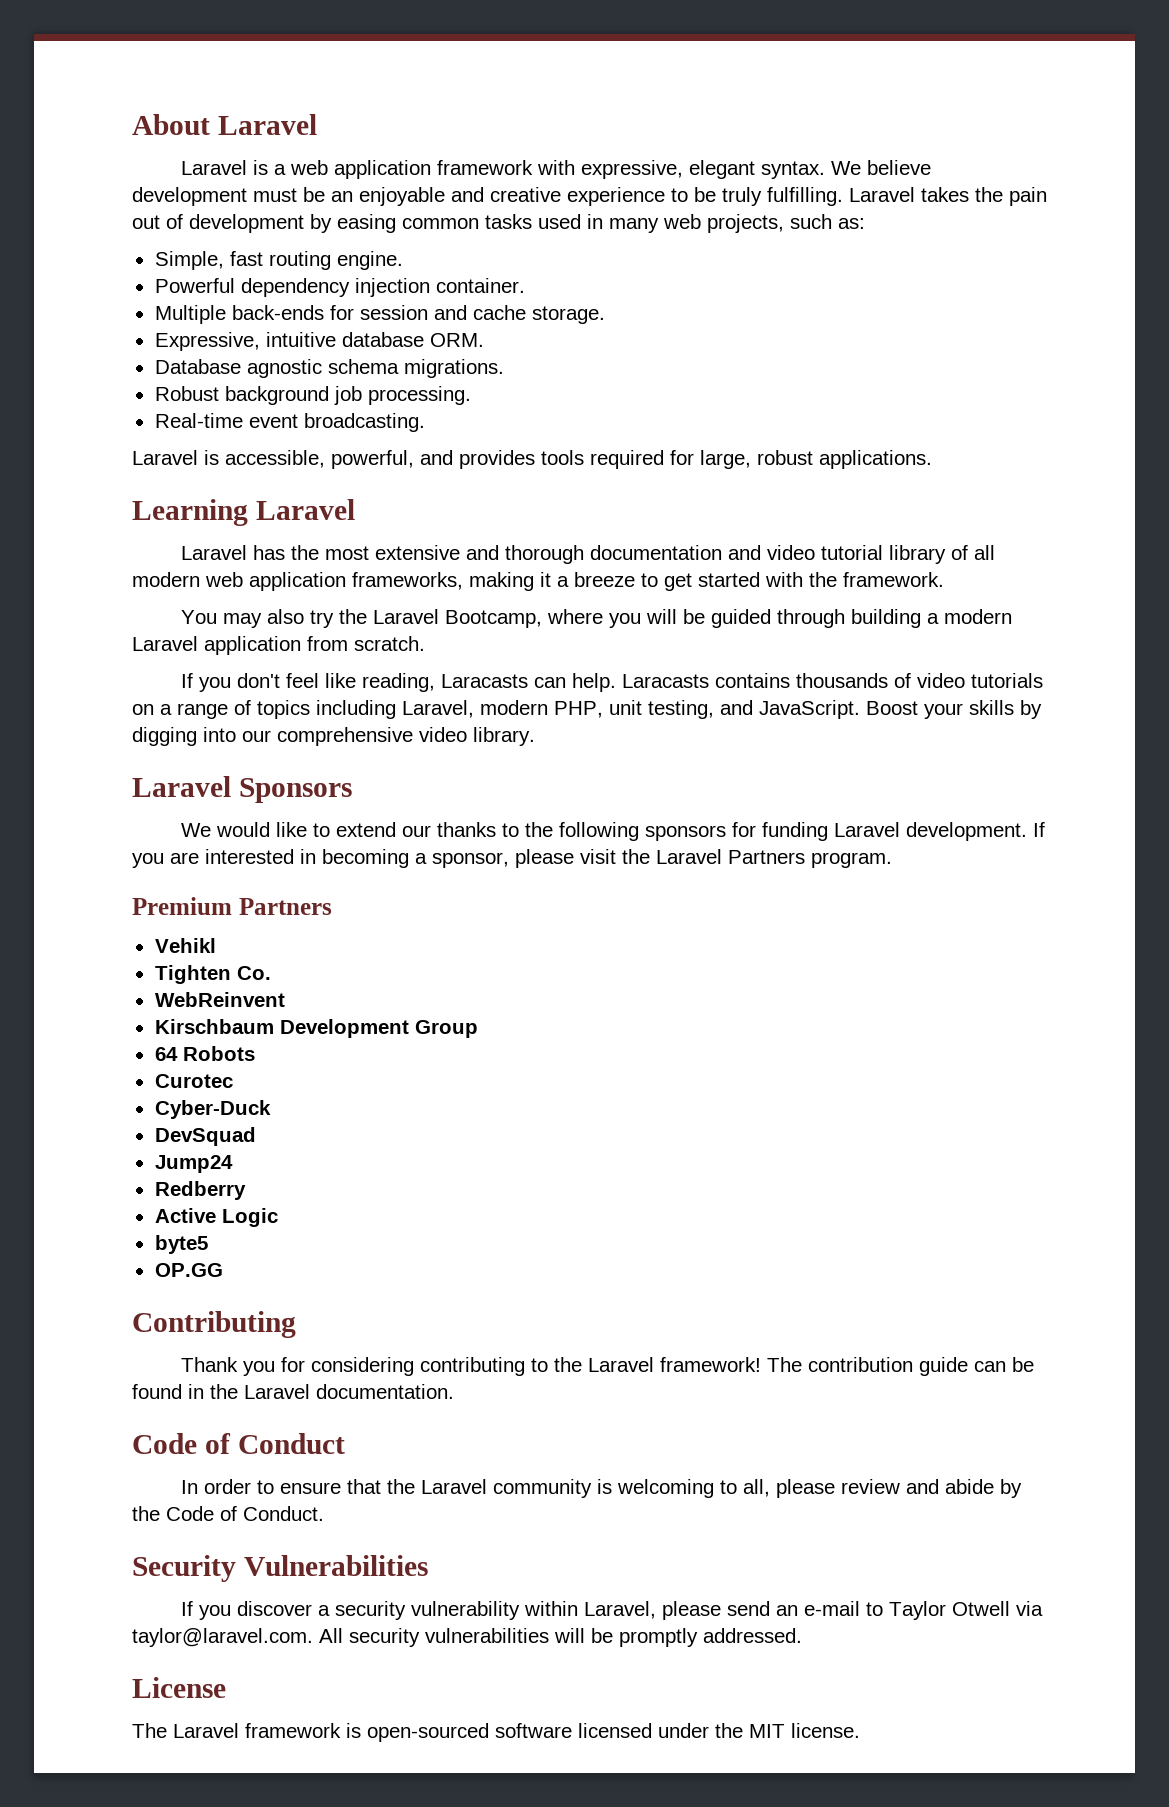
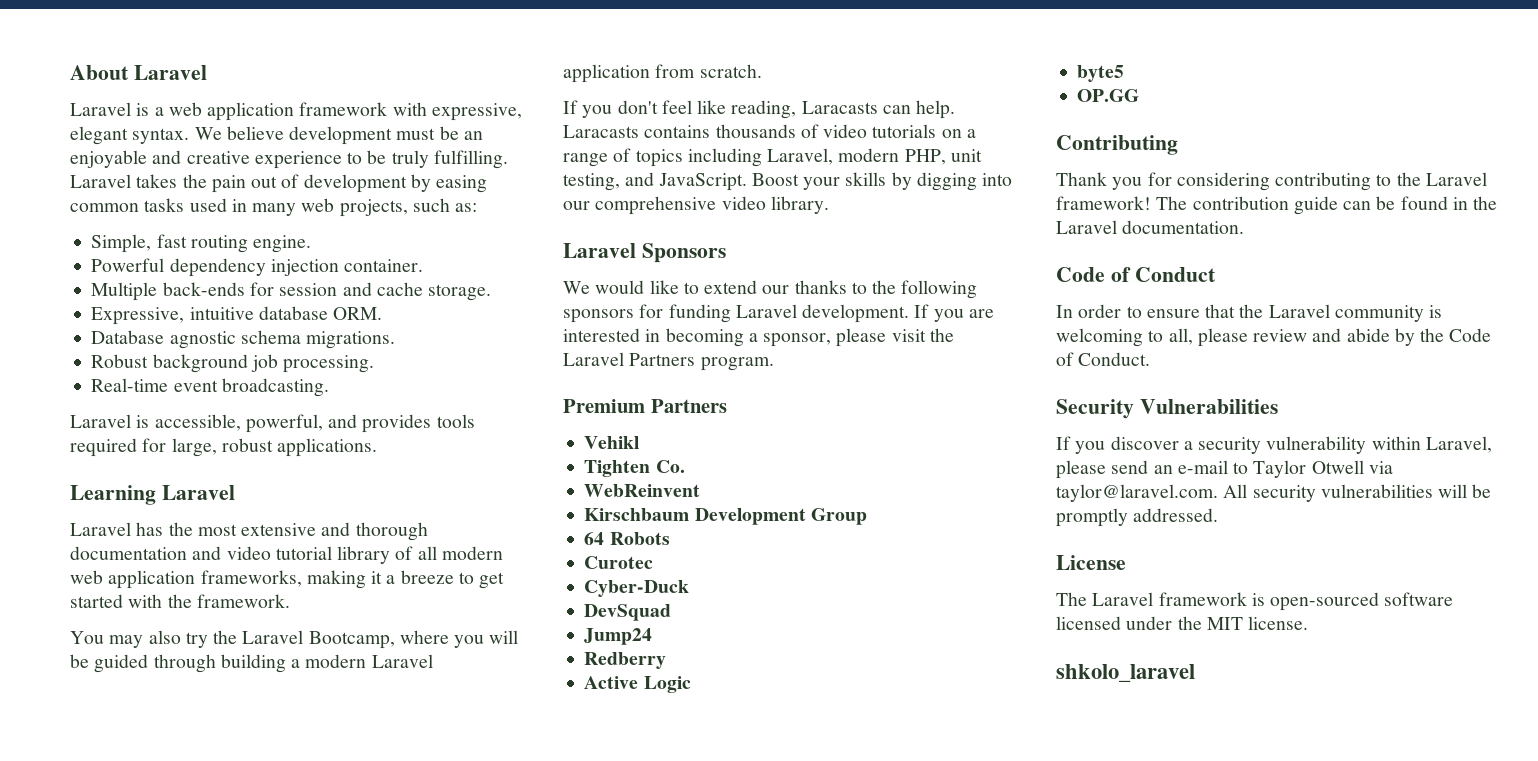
(860, 1730) none -> [1056,664,1195,682] // shkolo_laravel

